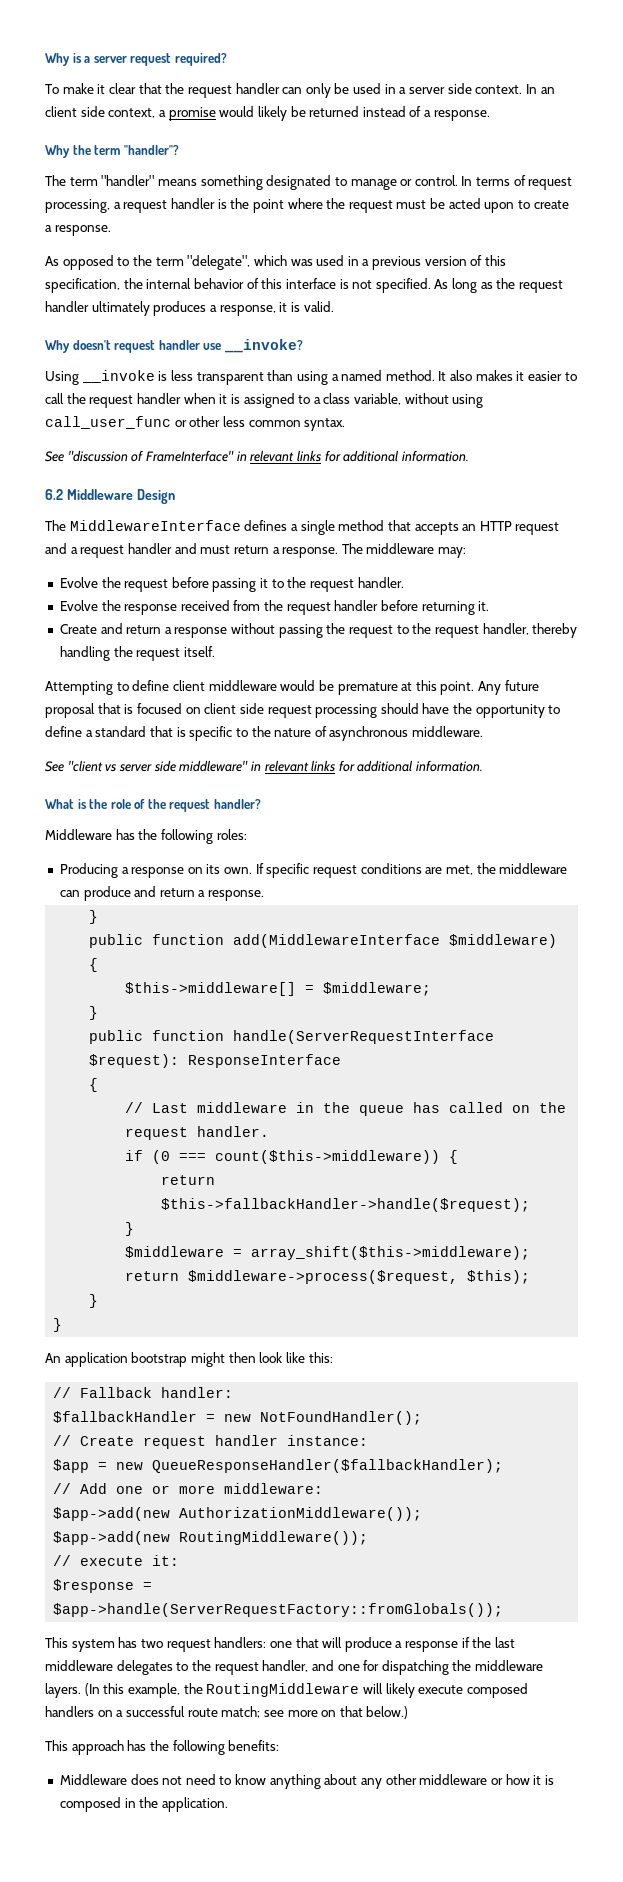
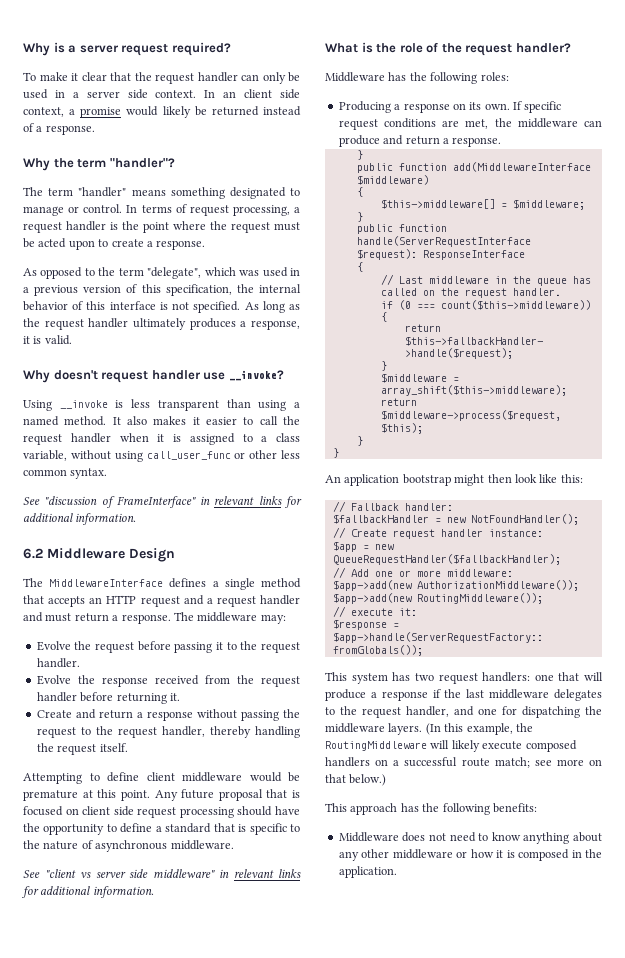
[152,1459,504,1473] QueueResponseHandler($fallbackHandler); -> [332,554,561,565] QueueRequestHandler($fallbackHandler);

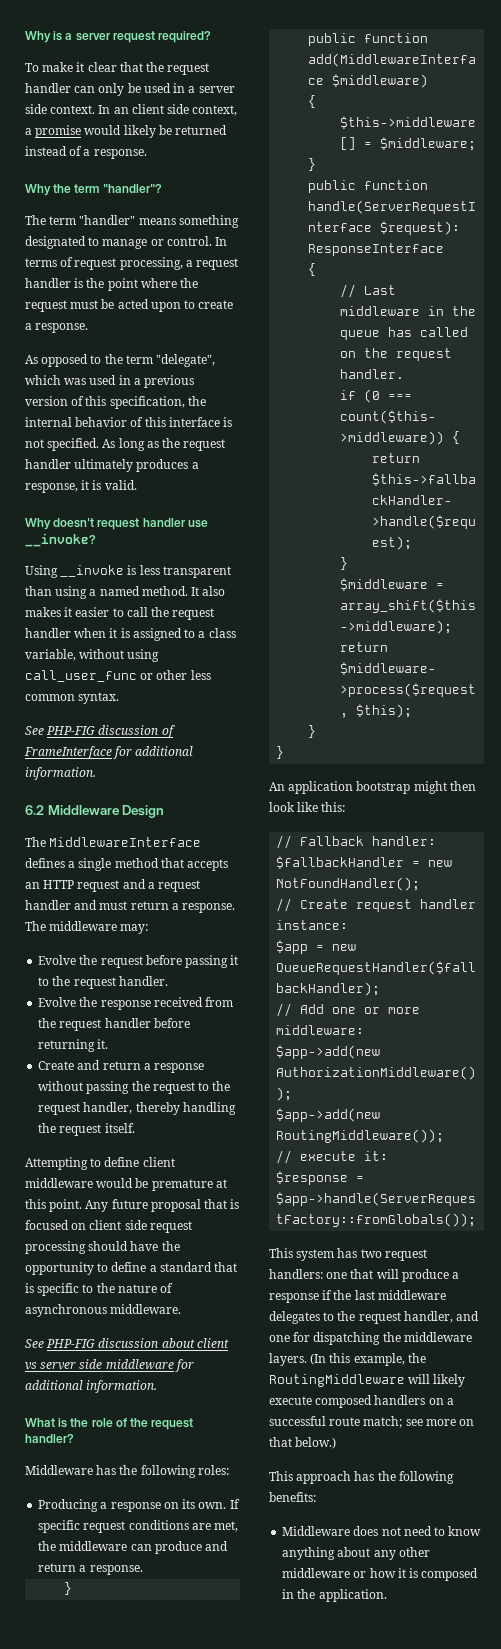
[44,496,282,508] "discussion of FrameInterface" in relevant links -> [46,725,175,738] [24,746,112,759] PHP-FIG discussion of FrameInterface
[44,869,301,878] "client vs server side middleware" in relevant links -> [46,1338,229,1348] [25,1359,174,1370] PHP-FIG discussion about client vs server side middleware

